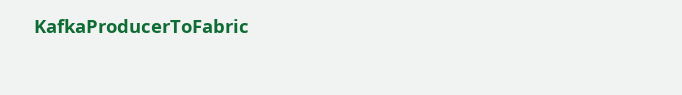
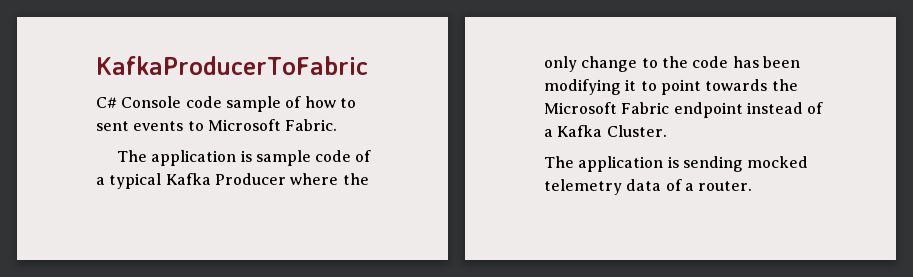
(249, 26) none -> [96,96,356,112] [96,119,338,131] [116,150,372,166] [96,173,369,189] [544,56,800,72] [544,79,798,95] [544,102,824,118] [544,125,667,137] [544,156,809,172] [544,179,753,195] // C# Console code sample of how to sent events to Microsoft Fabric. // The application is sample code of a typical Kafka Producer where the only change to the code has been modifying it to point towards the Microsoft Fabric endpoint instead of a Kafka Cluster. // The application is sending mocked telemetry data of a router.

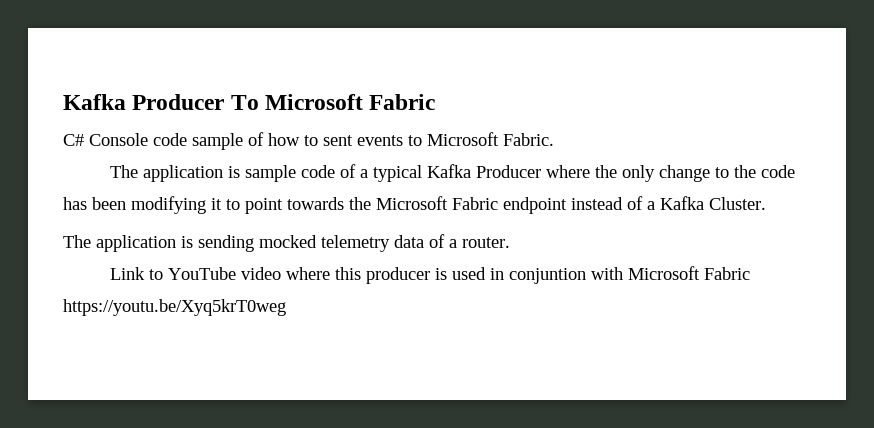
[96,56,368,75] KafkaProducerToFabric -> [63,94,436,110] Kafka Producer To Microsoft Fabric
(753, 186) none -> [109,266,750,284] [63,299,286,316] // Link to YouTube video where this producer is used in conjuntion with Microsoft Fabric https://youtu.be/Xyq5krT0weg

